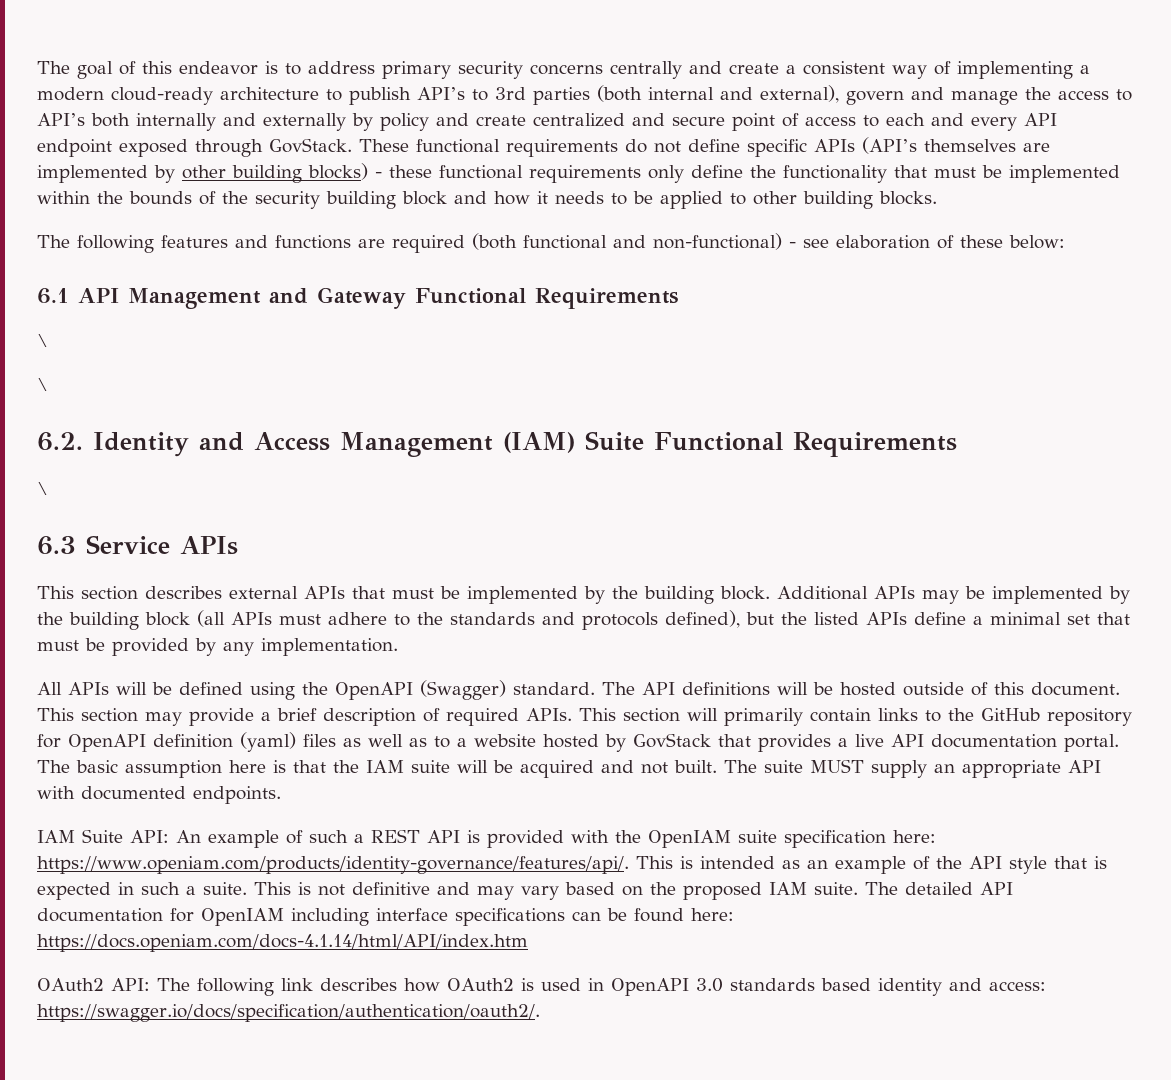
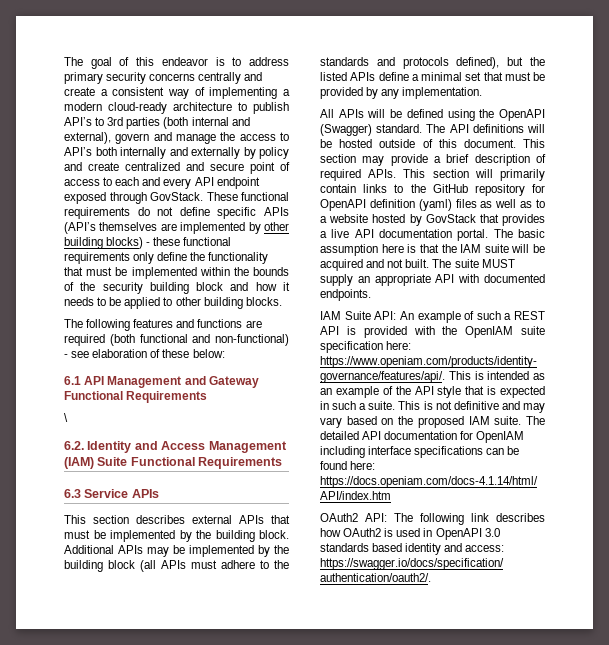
[37,378,48,391] // \ -> (68, 417) none
[37,482,48,495] // \ -> (283, 463) none

